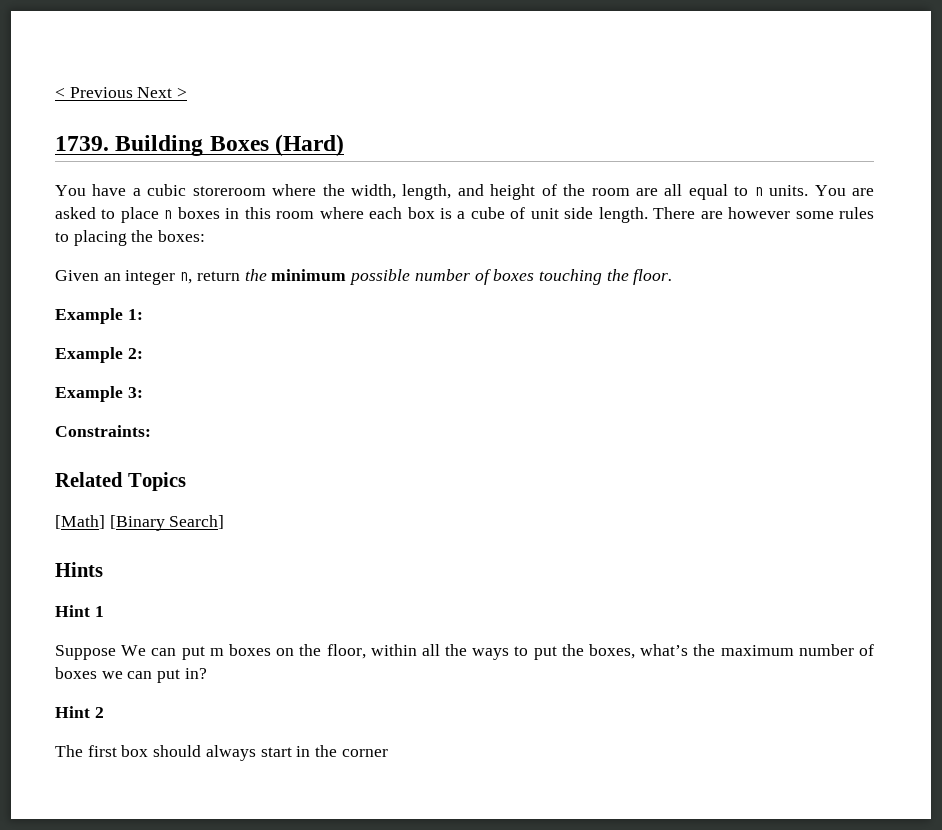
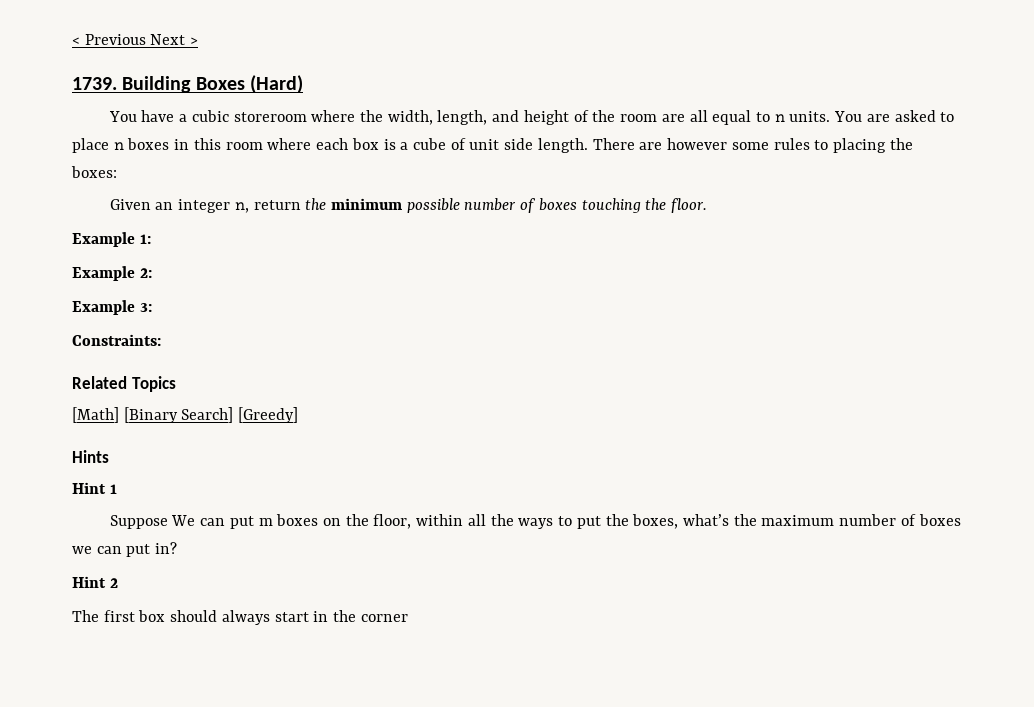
(225, 522) none -> [238,407,299,423] [Greedy]

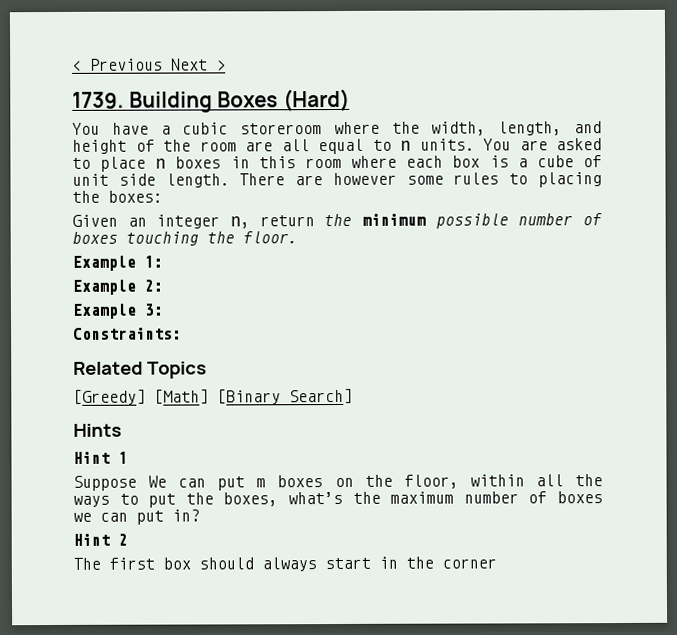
(176, 384) none -> [73,389,146,405] [Greedy]
[238,407,299,423] [Greedy] -> (353, 396) none

